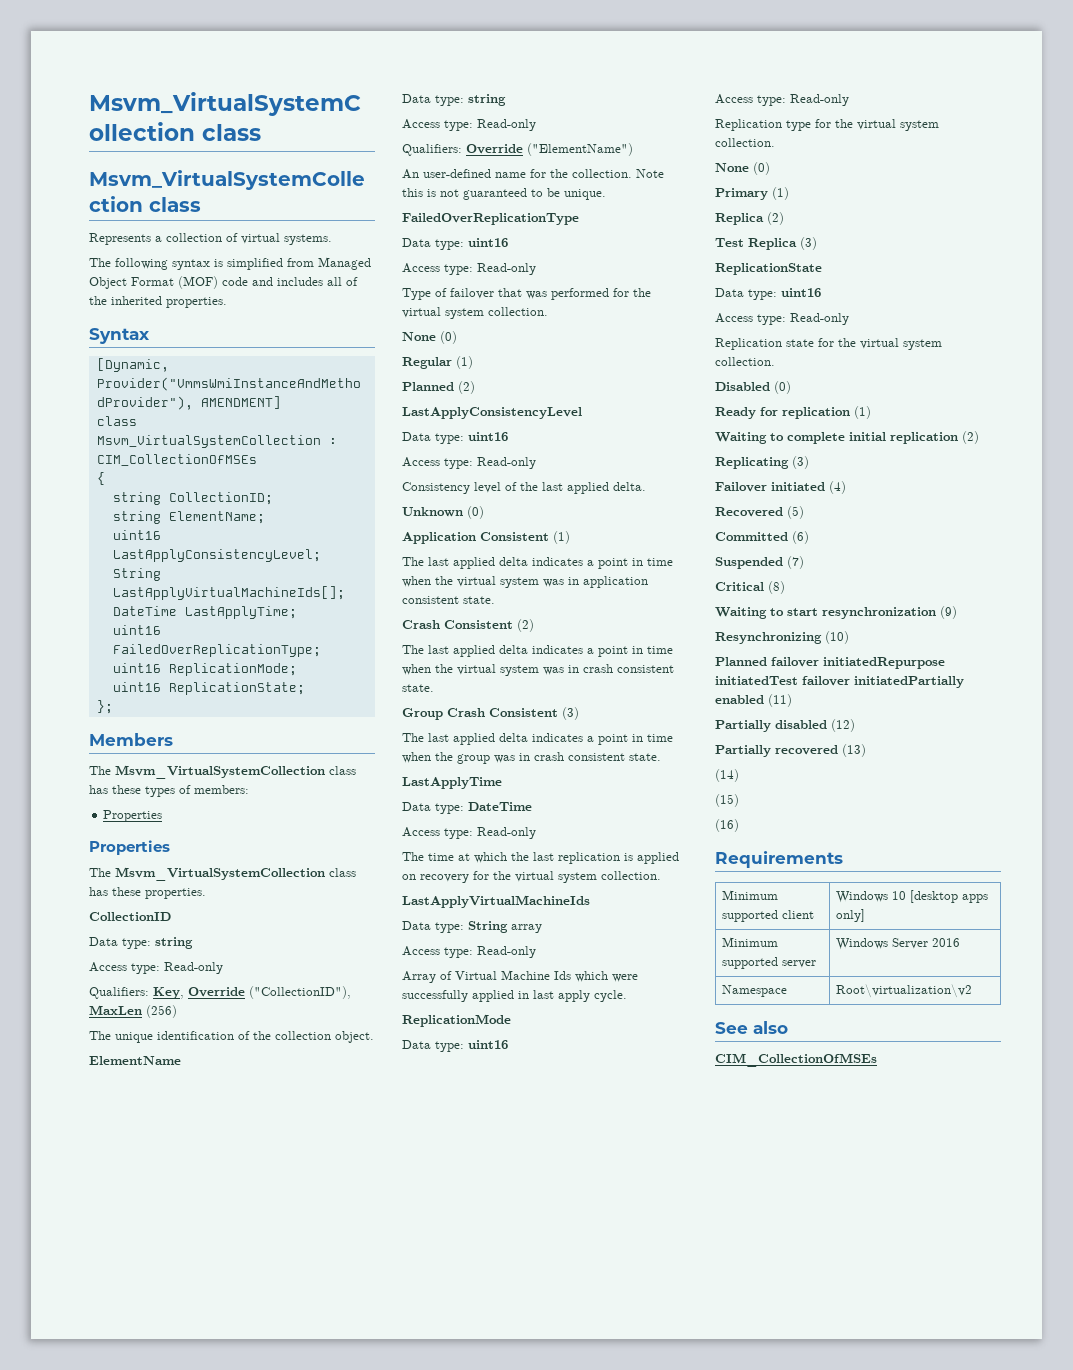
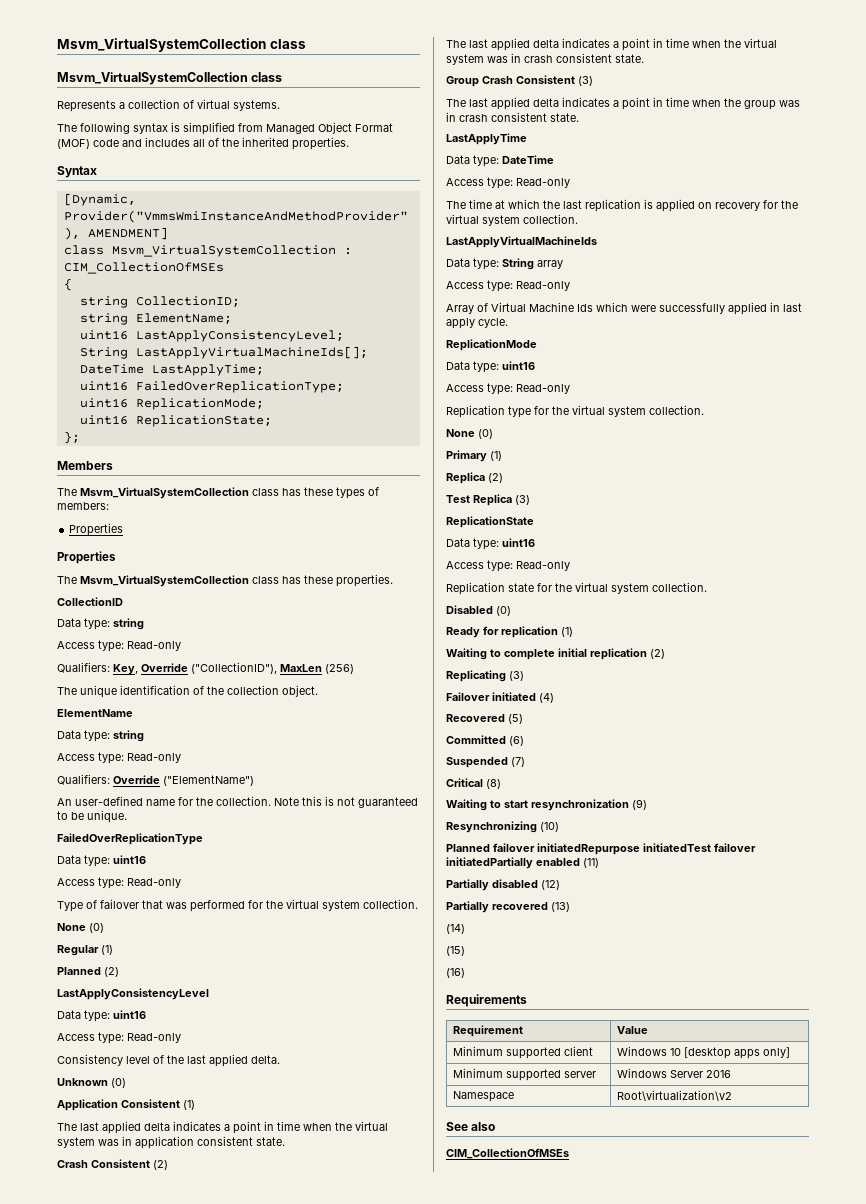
(843, 859) none -> [453,1025,524,1037] [617,1026,649,1034] // Requirement | Value

